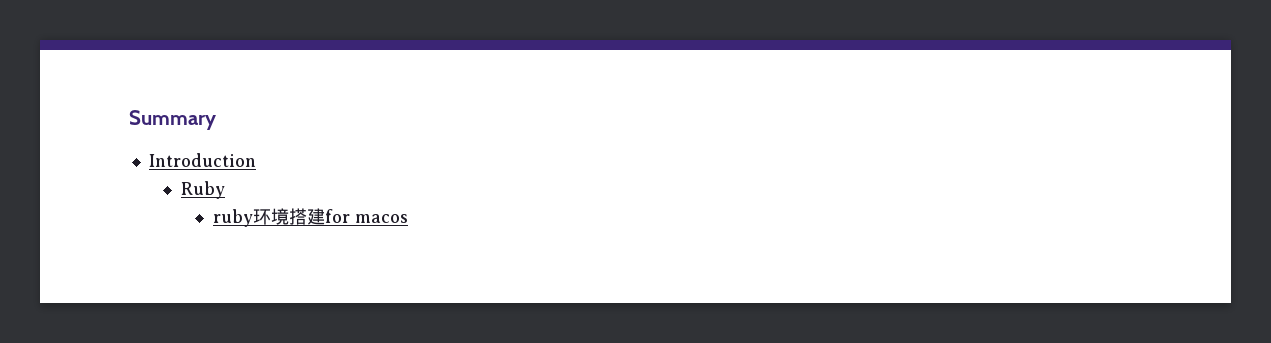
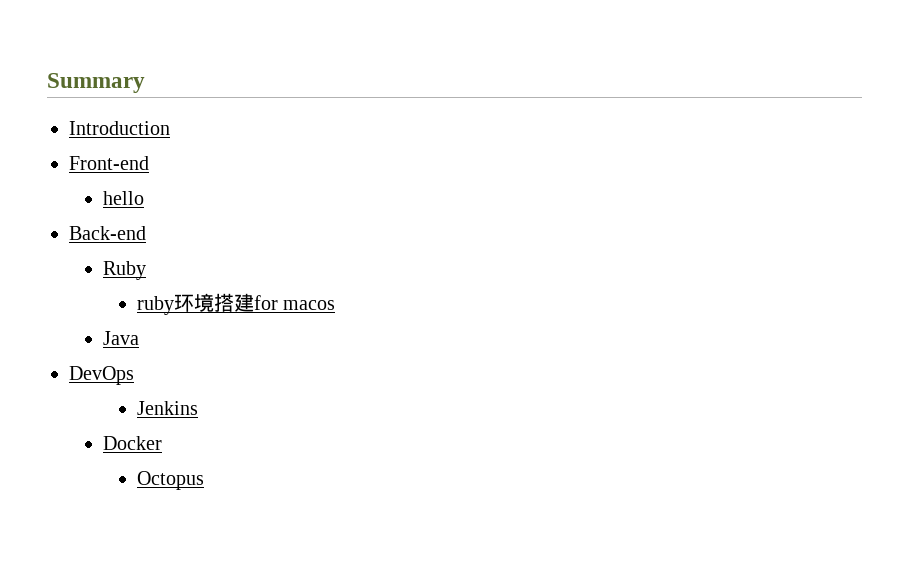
(256, 160) none -> [69,156,149,170] [102,191,144,205] [69,226,146,240] // Front-end // hello // Back-end
(408, 218) none -> [102,331,139,345] [69,366,134,385] [136,401,198,415] [102,436,162,450] [136,471,204,490] // Java // DevOps // Jenkins // Docker // Octopus

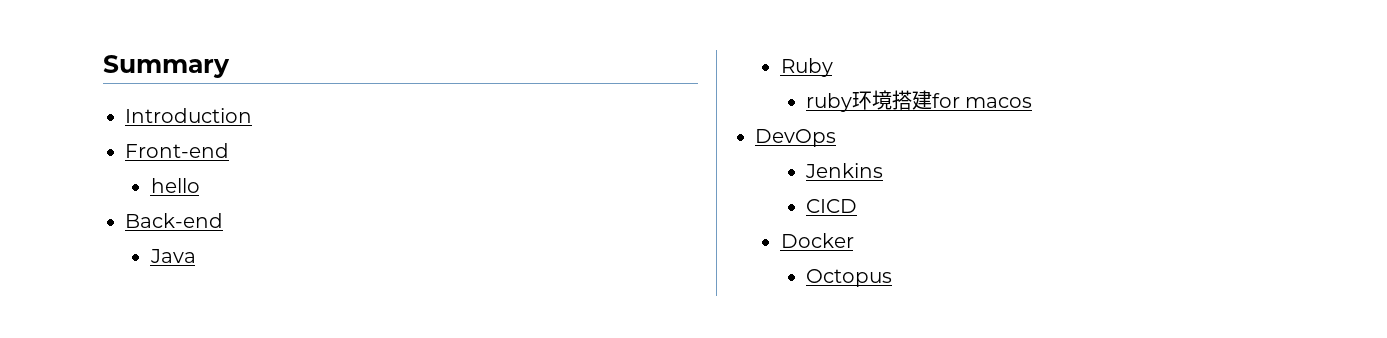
(146, 233) none -> [149,249,196,263] // Java
[102,331,139,345] // Java -> (1033, 102) none
(198, 408) none -> [805,199,857,213] // CICD

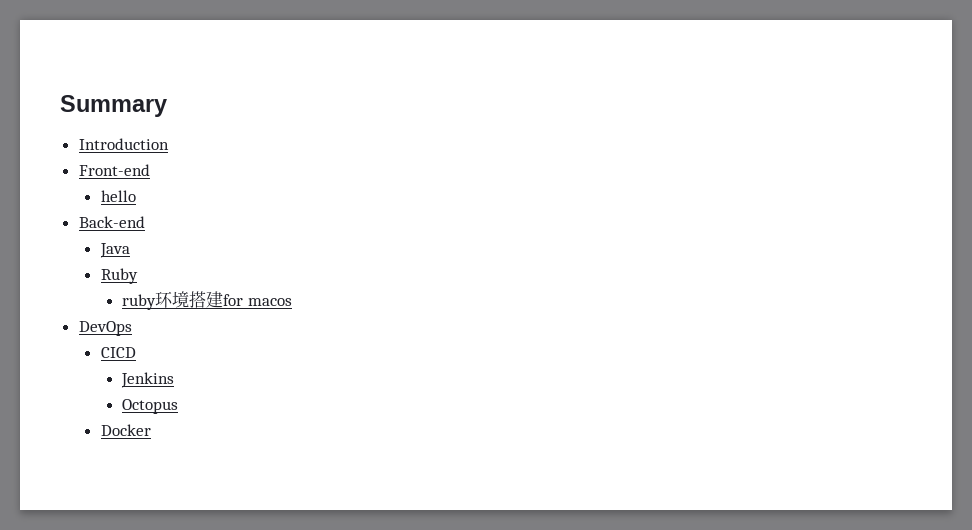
(836, 138) none -> [100,347,136,358] // CICD
[805,199,857,213] CICD -> [122,399,179,414] Octopus
[805,269,892,287] // Octopus -> (151, 430) none

